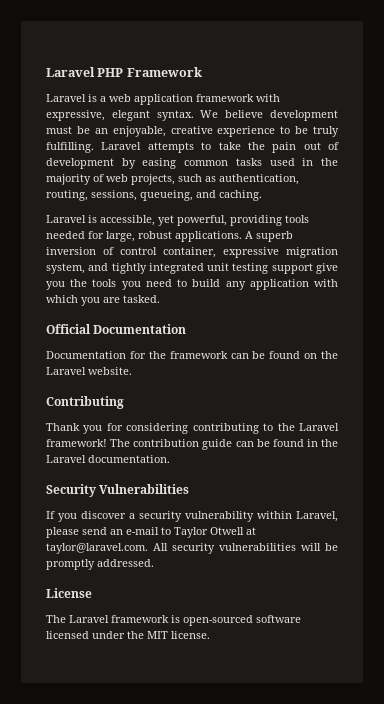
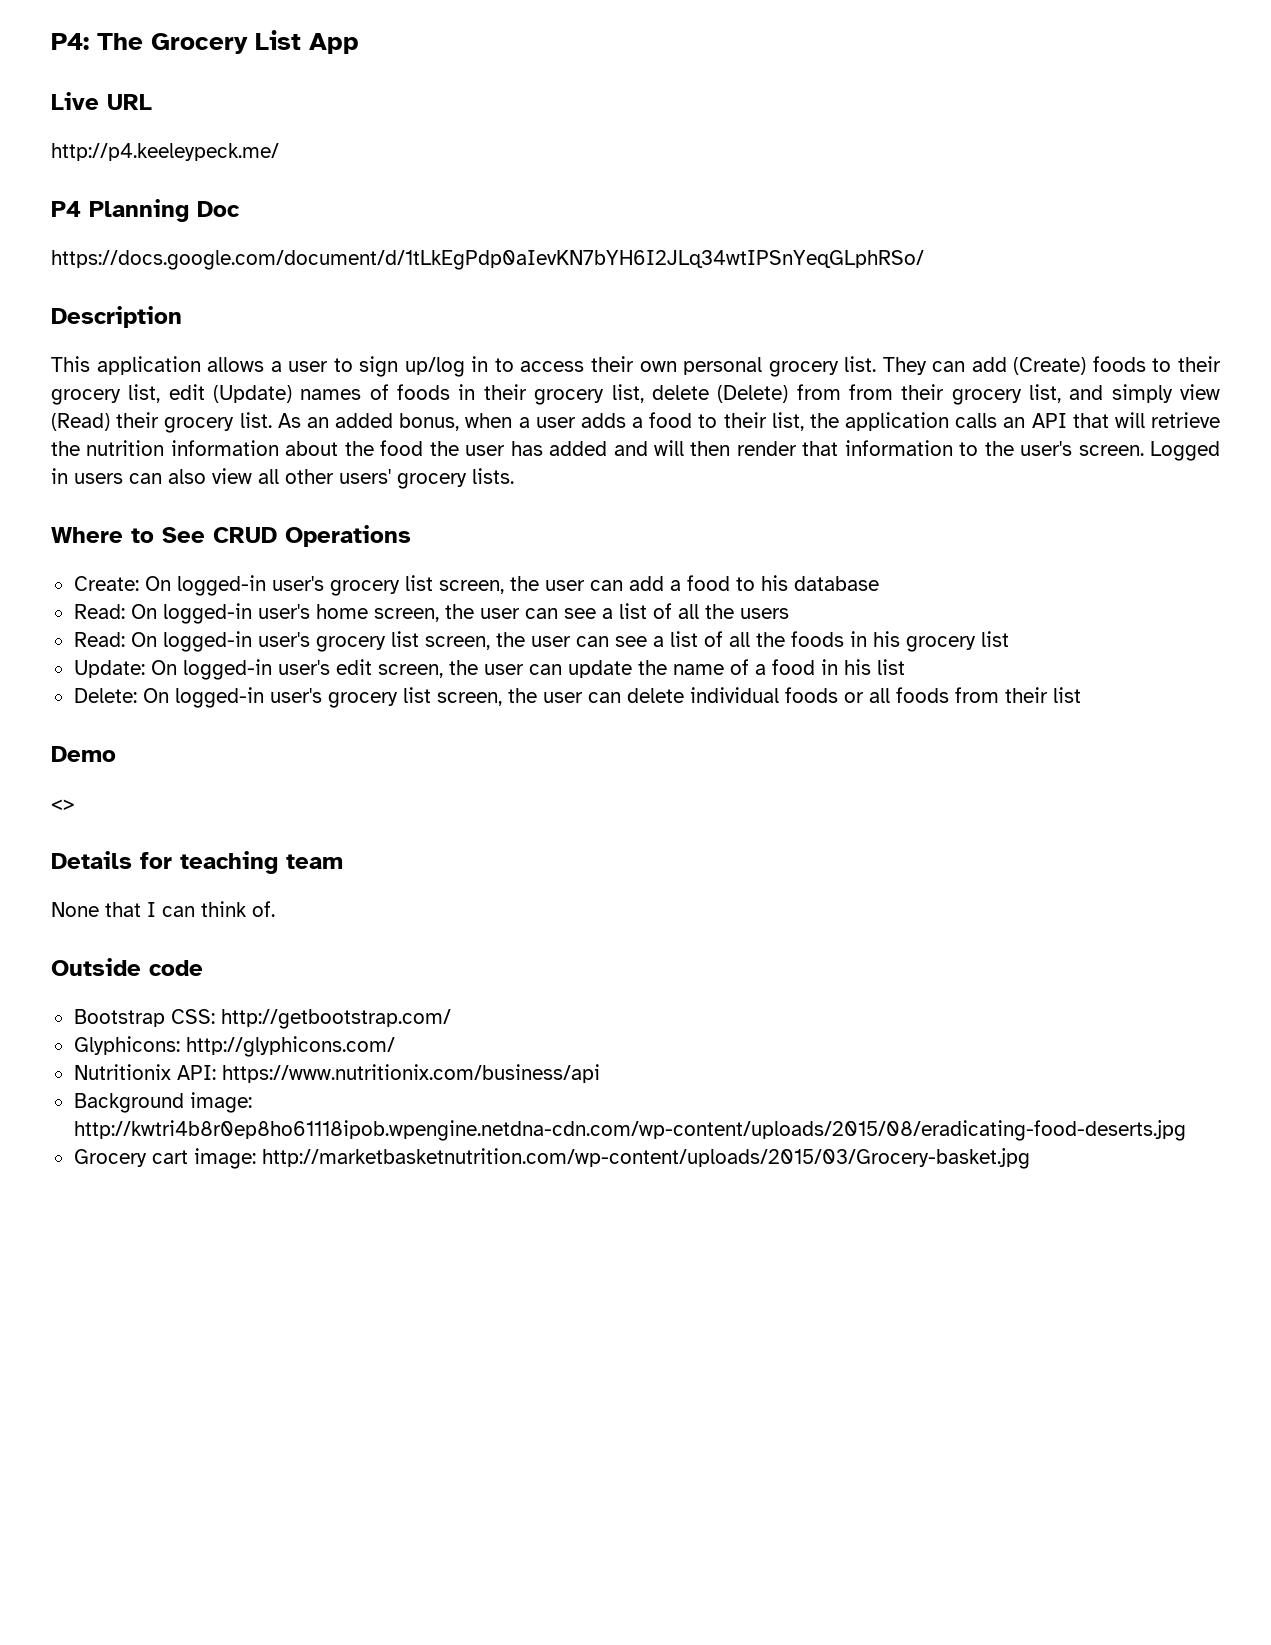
[46,67,202,77] [46,94,280,105] [46,110,338,121] [46,126,339,137] [46,142,339,153] [46,158,338,169] [46,174,299,185] [46,190,262,201] [46,215,309,226] [46,231,293,242] [46,247,338,258] [46,263,338,274] [46,279,339,290] [46,295,160,306] [46,324,187,334] [46,351,338,359] [46,367,132,375] [46,396,124,409] [46,423,339,434] [46,439,338,450] [46,455,170,463] [46,484,190,497] [46,511,338,522] [46,527,256,538] [46,543,338,554] [46,559,154,570] [46,588,92,598] [46,615,301,626] [46,631,210,639] Laravel PHP Framework // Laravel is a web application framework with expressive, elegant syntax. We believe development must be an enjoyable, creative experience to be truly fulfilling. Laravel attempts to take the pain out of development by easing common tasks used in the majority of web projects, such as authentication, routing, sessions, queueing, and caching. // Laravel is accessible, yet powerful, providing tools needed for large, robust applications. A superb inversion of control container, expressive migration system, and tightly integrated unit testing support give you the tools you need to build any application with which you are tasked. // Official Documentation // Documentation for the framework can be found on the Laravel website. // Contributing // Thank you for considering contributing to the Laravel framework! The contribution guide can be found in the Laravel documentation. // Security Vulnerabilities // If you discover a security vulnerability within Laravel, please send an e-mail to Taylor Otwell at taylor@laravel.com. All security vulnerabilities will be promptly addressed. // License // The Laravel framework is open-sourced software licensed under the MIT license. -> [51,30,359,54] [51,92,152,110] [51,143,279,161] [51,199,240,222] [51,250,924,270] [51,306,182,328] [51,356,1221,377] [51,384,1220,405] [51,412,1220,433] [51,440,1221,461] [51,468,514,489] [51,525,411,547] [73,575,879,596] [73,603,789,624] [73,631,1009,652] [73,659,905,680] [73,687,1081,708] [51,746,116,762] [51,799,75,810] [51,851,343,874] [51,901,275,917] [51,958,203,976] [73,1009,451,1029] [73,1036,395,1057] [73,1064,600,1083] [73,1092,252,1113] [73,1120,1186,1141] [73,1148,1030,1169] P4: The Grocery List App // Live URL // http://p4.keeleypeck.me/ // P4 Planning Doc // https://docs.google.com/document/d/1tLkEgPdp0aIevKN7bYH6I2JLq34wtIPSnYeqGLphRSo/ // Description // This application allows a user to sign up/log in to access their own personal grocery list. They can add (Create) foods to their grocery list, edit (Update) names of foods in their grocery list, delete (Delete) from from their grocery list, and simply view (Read) their grocery list. As an added bonus, when a user adds a food to their list, the application calls an API that will retrieve the nutrition information about the food the user has added and will then render that information to the user's screen. Logged in users can also view all other users' grocery lists. // Where to See CRUD Operations // Create: On logged-in user's grocery list screen, the user can add a food to his database // Read: On logged-in user's home screen, the user can see a list of all the users // Read: On logged-in user's grocery list screen, the user can see a list of all the foods in his grocery list // Update: On logged-in user's edit screen, the user can update the name of a food in his list // Delete: On logged-in user's grocery list screen, the user can delete individual foods or all foods from their list // Demo // <> // Details for teaching team // None that I can think of. // Outside code // Bootstrap CSS: http://getbootstrap.com/ // Glyphicons: http://glyphicons.com/ // Nutritionix API: https://www.nutritionix.com/business/api // Background image: http://kwtri4b8r0ep8ho61118ipob.wpengine.netdna-cdn.com/wp-content/uploads/2015/08/eradicating-food-deserts.jpg // Grocery cart image: http://marketbasketnutrition.com/wp-content/uploads/2015/03/Grocery-basket.jpg

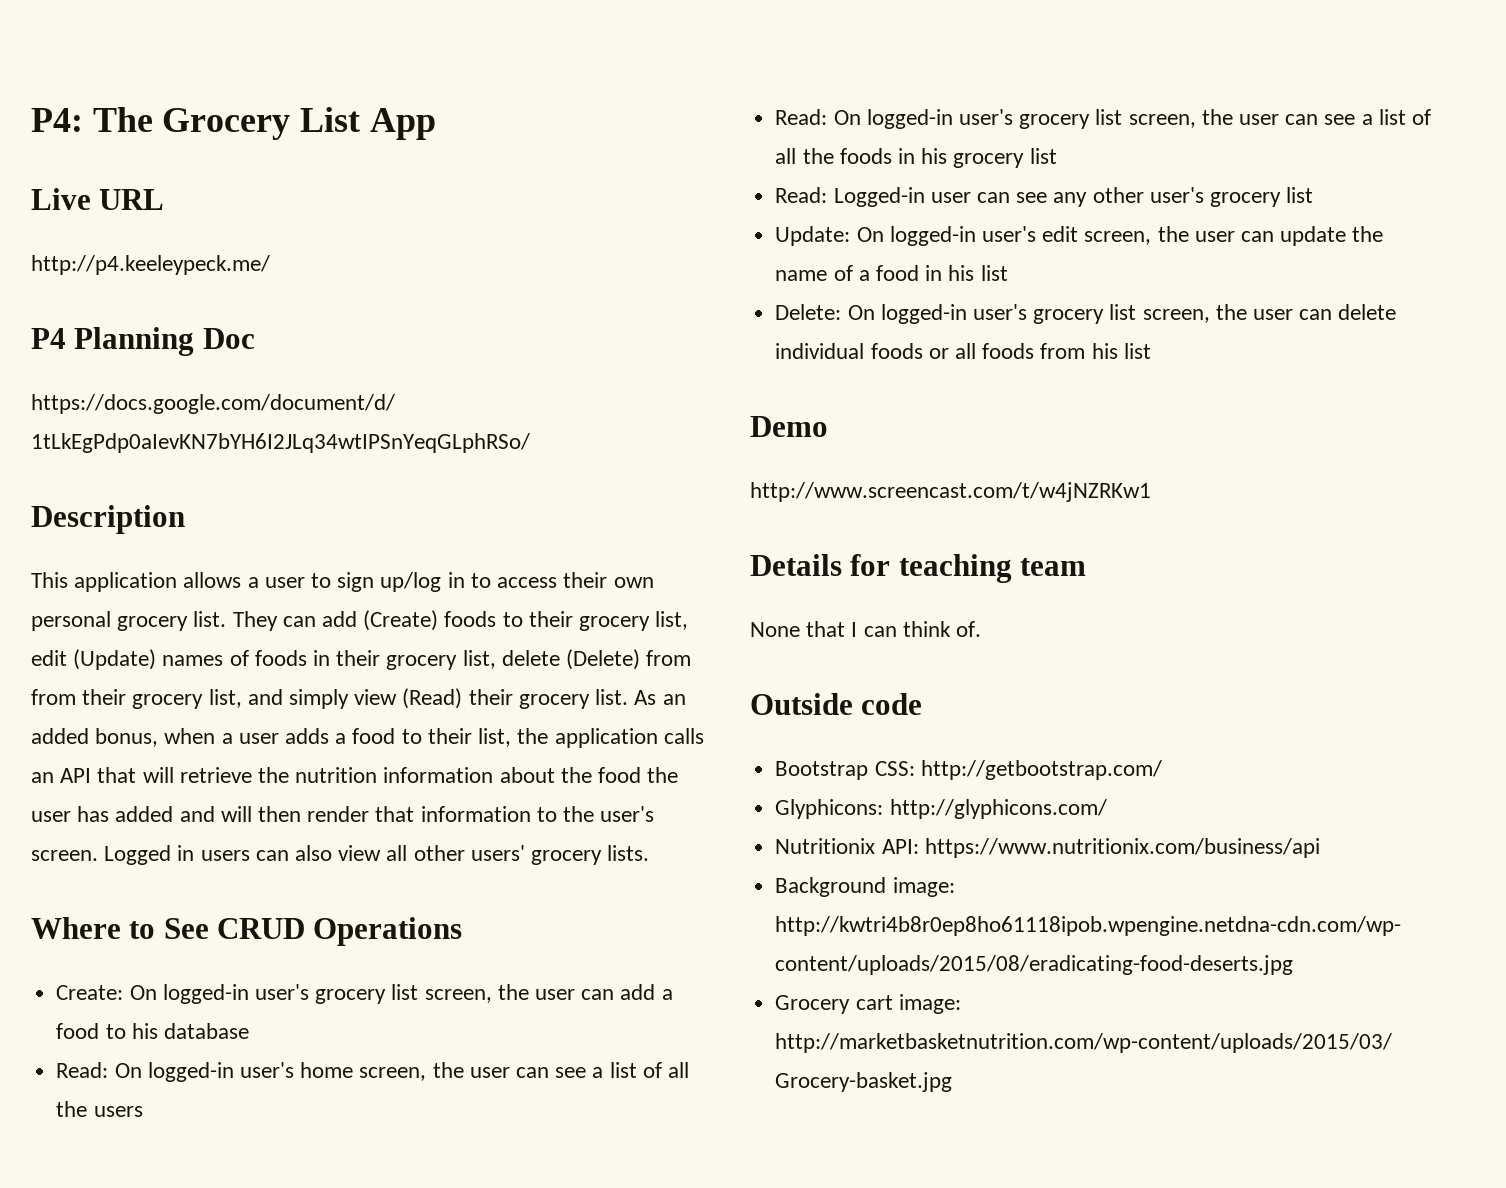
(1009, 639) none -> [775,187,1314,207] // Read: Logged-in user can see any other user's grocery list
[1004,687,1048,703] their -> [1091,343,1118,359] his
[51,799,75,810] <> -> [750,482,1151,502] http://www.screencast.com/t/w4jNZRKw1

